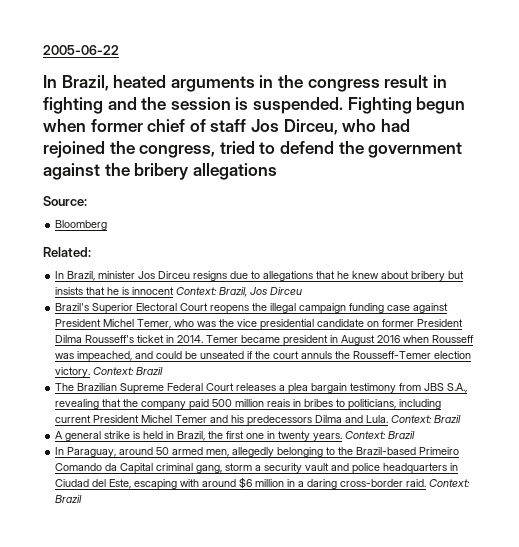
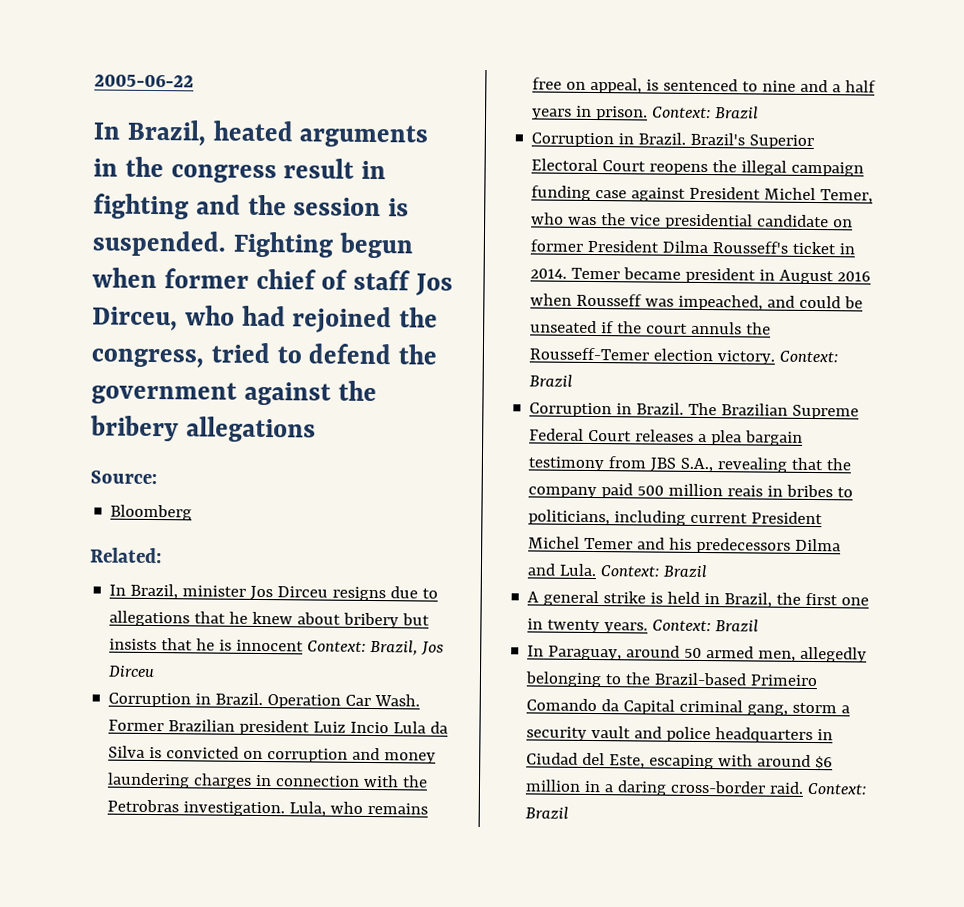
(303, 291) none -> [108,692,421,709] [108,719,449,736] [108,745,437,764] [107,772,429,789] [107,799,429,817] [532,77,877,94] [532,105,760,121] [531,132,687,148] Corruption in Brazil. Operation Car Wash. Former Brazilian president Luiz Incio Lula da Silva is convicted on corruption and money laundering charges in connection with the Petrobras investigation. Lula, who remains free on appeal, is sentenced to nine and a half years in prison. Context: Brazil // Corruption in Brazil.
(164, 371) none -> [529,402,685,418] Corruption in Brazil.

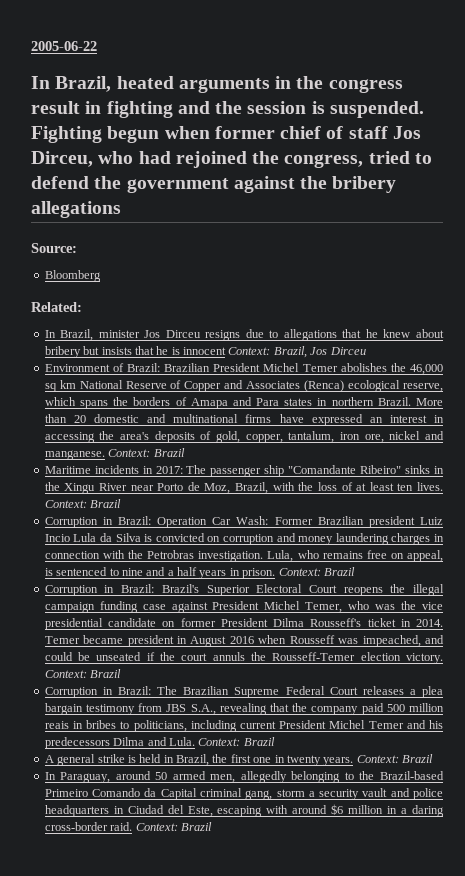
[108,692,264,708] // Corruption in Brazil. -> [44,363,444,375] [44,380,444,392] [44,397,443,409] [44,414,444,426] [44,431,445,443] [44,448,185,460] [44,465,445,477] [44,482,444,494] [44,499,122,508] [44,516,152,528] // Environment of Brazil: Brazilian President Michel Temer abolishes the 46,000 sq km National Reserve of Copper and Associates (Renca) ecological reserve, which spans the borders of Amapa and Para states in northern Brazil. More than 20 domestic and multinational firms have expressed an interest in accessing the area's deposits of gold, copper, tantalum, iron ore, nickel and manganese. Context: Brazil // Maritime incidents in 2017: The passenger ship "Comandante Ribeiro" sinks in the Xingu River near Porto de Moz, Brazil, with the loss of at least ten lives. Context: Brazil // Corruption in Brazil:
[374,694,421,707] Wash. -> [236,516,269,525] Wash:
[638,132,687,145] Brazil. -> [121,584,155,593] Brazil:
[636,402,685,415] Brazil. -> [118,686,151,695] Brazil:

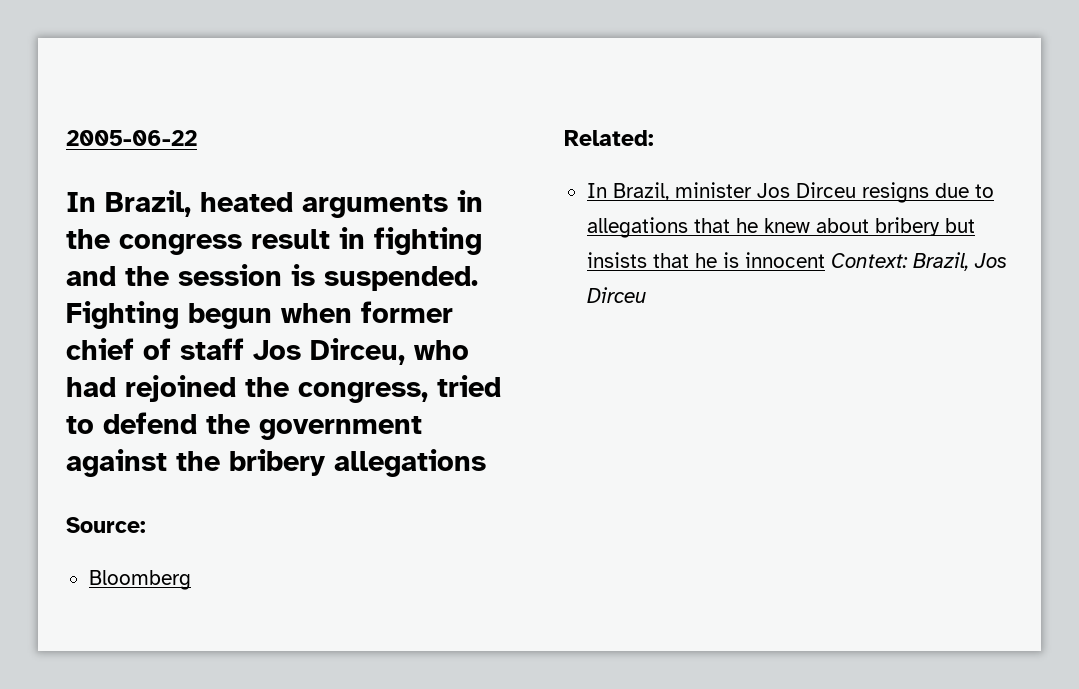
[44,363,444,375] [44,380,444,392] [44,397,443,409] [44,414,444,426] [44,431,445,443] [44,448,185,460] [44,465,445,477] [44,482,444,494] [44,499,122,508] [44,516,444,528] [44,533,445,545] [44,550,443,562] [44,567,355,579] [44,584,445,596] [44,601,444,613] [44,618,443,630] [44,635,445,647] [44,652,443,664] [44,669,122,678] [44,686,443,698] [44,703,444,715] [44,720,443,732] [44,737,275,749] [44,754,433,766] [44,771,444,783] [44,788,444,800] [44,804,444,817] [44,822,212,831] // Environment of Brazil: Brazilian President Michel Temer abolishes the 46,000 sq km National Reserve of Copper and Associates (Renca) ecological reserve, which spans the borders of Amapa and Para states in northern Brazil. More than 20 domestic and multinational firms have expressed an interest in accessing the area's deposits of gold, copper, tantalum, iron ore, nickel and manganese. Context: Brazil // Maritime incidents in 2017: The passenger ship "Comandante Ribeiro" sinks in the Xingu River near Porto de Moz, Brazil, with the loss of at least ten lives. Context: Brazil // Corruption in Brazil: Operation Car Wash: Former Brazilian president Luiz Incio Lula da Silva is convicted on corruption and money laundering charges in connection with the Petrobras investigation. Lula, who remains free on appeal, is sentenced to nine and a half years in prison. Context: Brazil // Corruption in Brazil: Brazil's Superior Electoral Court reopens the illegal campaign funding case against President Michel Temer, who was the vice presidential candidate on former President Dilma Rousseff's ticket in 2014. Temer became president in August 2016 when Rousseff was impeached, and could be unseated if the court annuls the Rousseff-Temer election victory. Context: Brazil // Corruption in Brazil: The Brazilian Supreme Federal Court releases a plea bargain testimony from JBS S.A., revealing that the company paid 500 million reais in bribes to politicians, including current President Michel Temer and his predecessors Dilma and Lula. Context: Brazil // A general strike is held in Brazil, the first one in twenty years. Context: Brazil // In Paraguay, around 50 armed men, allegedly belonging to the Brazil-based Primeiro Comando da Capital criminal gang, storm a security vault and police headquarters in Ciudad del Este, escaping with around $6 million in a daring cross-border raid. Context: Brazil -> (646, 295) none

